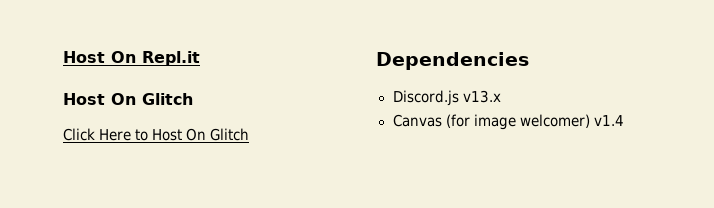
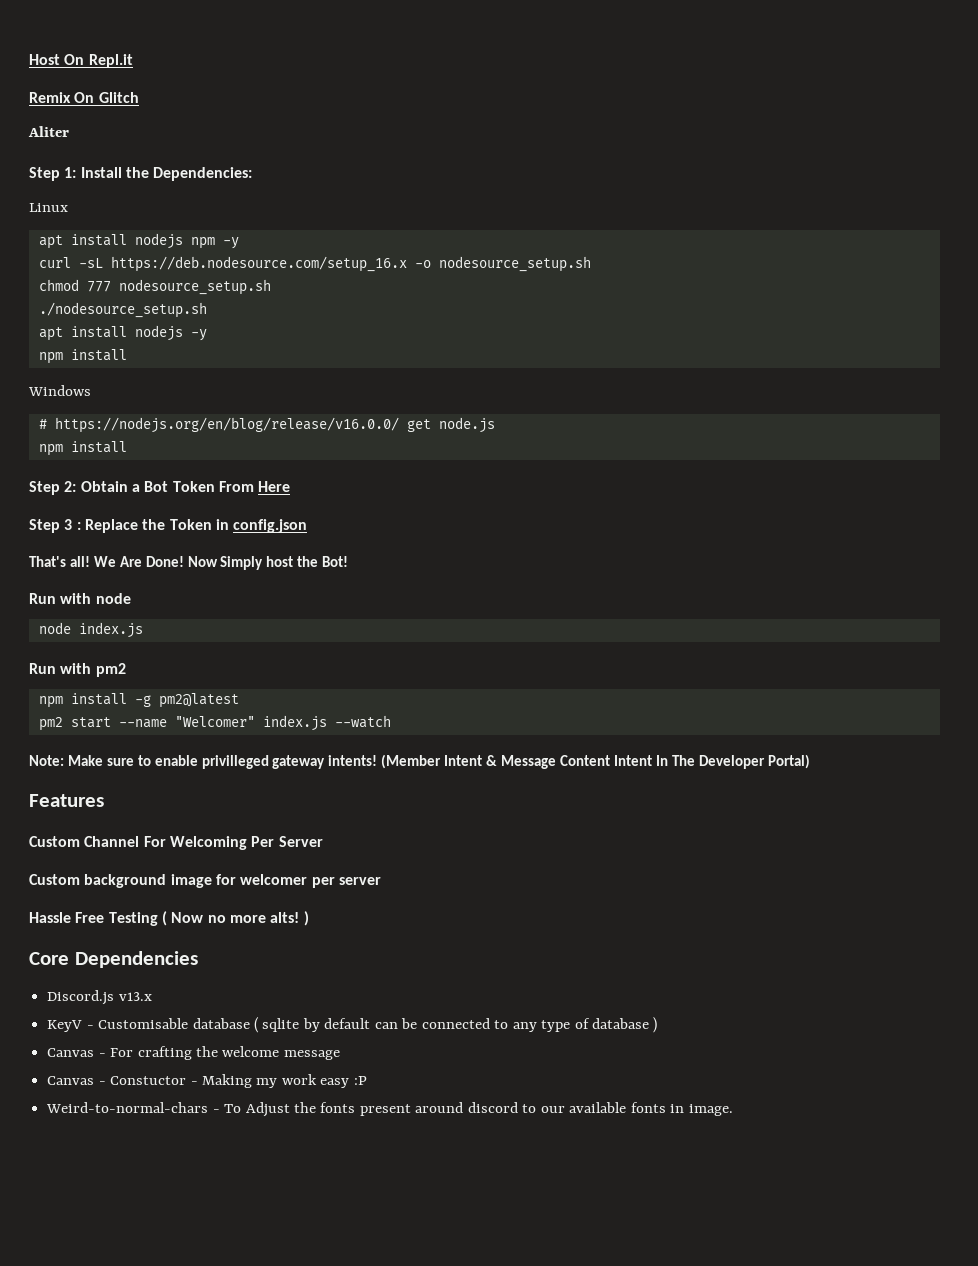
[63,93,193,105] [63,128,250,141] [376,52,529,70] [392,90,501,106] [392,114,624,130] Host On Glitch // Click Here to Host On Glitch // Dependencies // Discord.js v13.x // Canvas (for image welcomer) v1.4 -> [29,92,139,103] [28,126,69,137] [29,167,253,181] [29,203,68,212] [38,233,239,249] [38,256,591,272] [38,279,271,295] [38,302,207,318] [38,325,207,341] [38,349,127,364] [28,385,91,396] [38,417,495,433] [38,441,127,456] [29,481,291,495] [29,519,308,533] [29,556,349,570] [29,593,131,604] [38,622,143,638] [29,663,126,677] [38,693,239,708] [38,715,391,731] [29,754,810,769] [29,794,104,807] [29,836,323,850] [29,874,381,888] [29,911,309,926] [29,951,198,968] [47,990,152,1005] [47,1017,658,1033] [47,1046,340,1060] [47,1074,367,1088] [46,1102,733,1117] Remix On Glitch // Aliter // Step 1: Install the Dependencies: // Linux // apt install nodejs npm -y // curl -sL https://deb.nodesource.com/setup_16.x -o nodesource_setup.sh // chmod 777 nodesource_setup.sh // ./nodesource_setup.sh // apt install nodejs -y // npm install // Windows // # https://nodejs.org/en/blog/release/v16.0.0/ get node.js // npm install // Step 2: Obtain a Bot Token From Here // Step 3 : Replace the Token in config.json // That's all! We Are Done! Now Simply host the Bot! // Run with node // node index.js // Run with pm2 // npm install -g pm2@latest // pm2 start --name "Welcomer" index.js --watch // Note: Make sure to enable privilleged gateway intents! (Member Intent & Message Content Intent In The Developer Portal) // Features // Custom Channel For Welcoming Per Server // Custom background image for welcomer per server // Hassle Free Testing ( Now no more alts! ) // Core Dependencies // Discord.js v13.x // KeyV - Customisable database ( sqlite by default can be connected to any type of database ) // Canvas - For crafting the welcome message // Canvas - Constuctor - Making my work easy :P // Weird-to-normal-chars - To Adjust the fonts present around discord to our available fonts in image.

